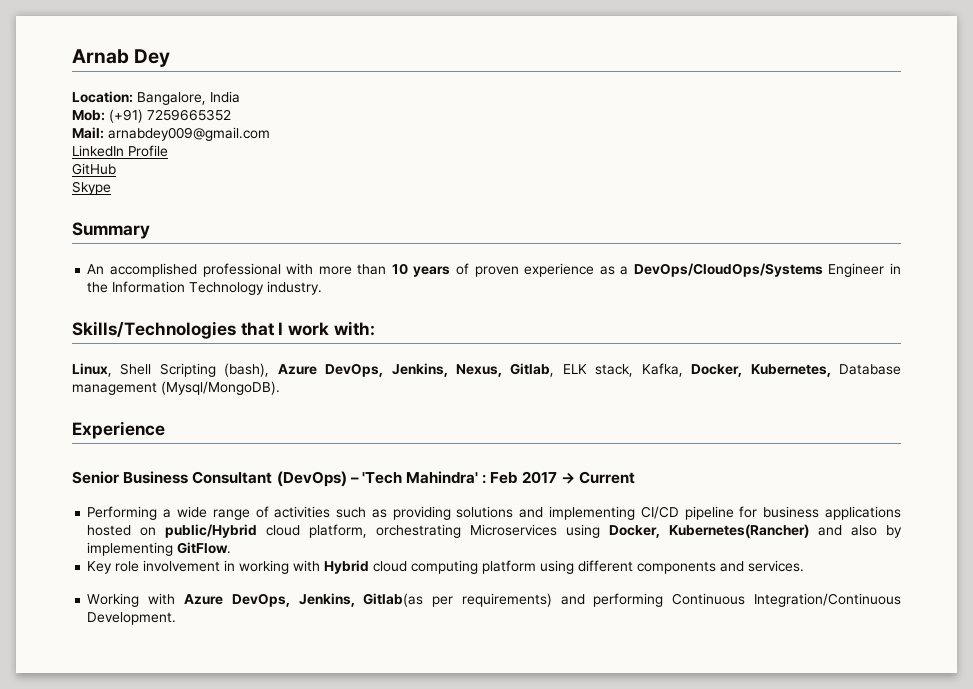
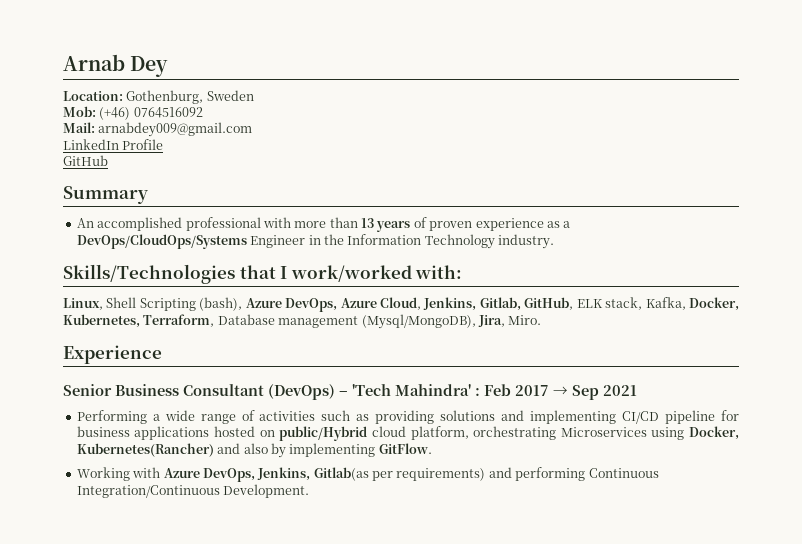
[137,91,240,105] Bangalore, India -> [126,90,254,104] Gothenburg, Sweden
[109,109,231,123] (+91) 7259665352 -> [99,107,203,120] (+46) 0764516092
[72,181,111,195] // Skype -> (108, 160) none
[391,263,408,275] 10 -> [361,218,374,228] 13
[288,322,330,336] work -> [290,265,412,282] work/worked
[391,363,555,377] Jenkins, Nexus, Gitlab, -> [340,297,574,311] Azure Cloud, Jenkins, Gitlab, GitHub,
(831, 370) none -> [143,314,215,327] Terraform,
[161,381,280,395] (Mysql/MongoDB). -> [361,314,542,329] (Mysql/MongoDB), Jira, Miro.
[579,471,636,484] Current -> [572,385,637,400] Sep 2021
[87,560,805,574] // Key role involvement in working with Hybrid cloud computing platform using different components and services. -> (432, 448) none

